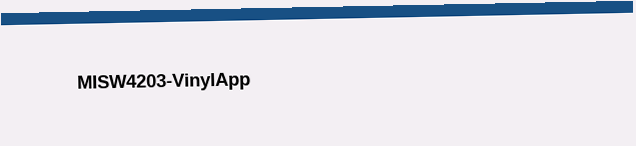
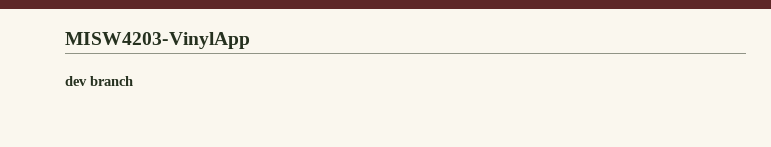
(251, 82) none -> [65,76,133,86] // dev branch

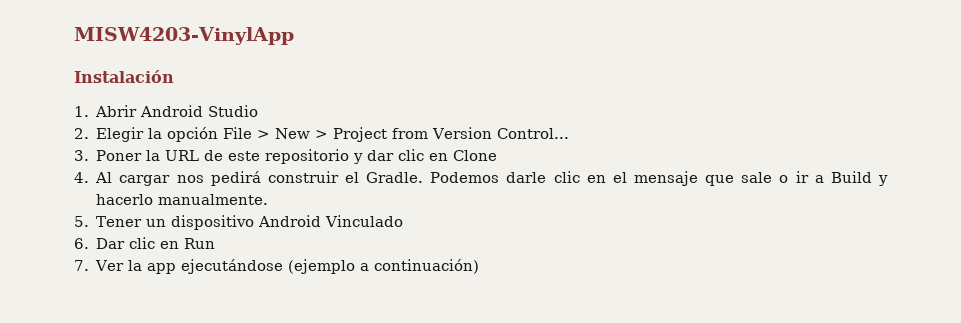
[65,76,133,86] dev branch -> [74,70,174,83] [74,105,259,117] [74,127,570,142] [74,149,498,164] [74,171,889,186] [96,194,269,205] [74,215,404,230] [74,237,216,249] [74,259,480,274] Instalación // 1. Abrir Android Studio // 2. Elegir la opción File > New > Project from Version Control... // 3. Poner la URL de este repositorio y dar clic en Clone // 4. Al cargar nos pedirá construir el Gradle. Podemos darle clic en el mensaje que sale o ir a Build y hacerlo manualmente. // 5. Tener un dispositivo Android Vinculado // 6. Dar clic en Run // 7. Ver la app ejecutándose (ejemplo a continuación)

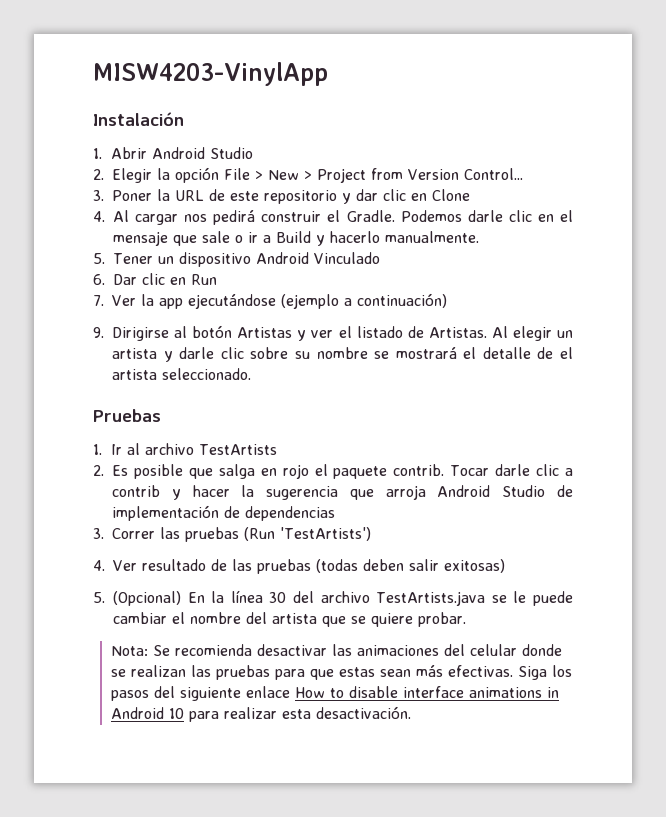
(480, 266) none -> [93,325,573,341] [112,347,573,362] [112,368,251,380] [93,409,161,422] [93,443,278,455] [93,464,573,479] [112,485,573,500] [112,505,335,521] [93,527,371,542] [93,559,505,574] [93,590,573,606] [113,612,466,627] [111,644,563,656] [111,665,573,680] [111,686,560,701] [111,706,412,722] // 9. Dirigirse al botón Artistas y ver el listado de Artistas. Al elegir un artista y darle clic sobre su nombre se mostrará el detalle de el artista seleccionado. // Pruebas // 1. Ir al archivo TestArtists // 2. Es posible que salga en rojo el paquete contrib. Tocar darle clic a contrib y hacer la sugerencia que arroja Android Studio de implementación de dependencias // 3. Correr las pruebas (Run 'TestArtists') // 4. Ver resultado de las pruebas (todas deben salir exitosas) // 5. (Opcional) En la línea 30 del archivo TestArtists.java se le puede cambiar el nombre del artista que se quiere probar. // Nota: Se recomienda desactivar las animaciones del celular donde se realizan las pruebas para que estas sean más efectivas. Siga los pasos del siguiente enlace How to disable interface animations in Android 10 para realizar esta desactivación.

